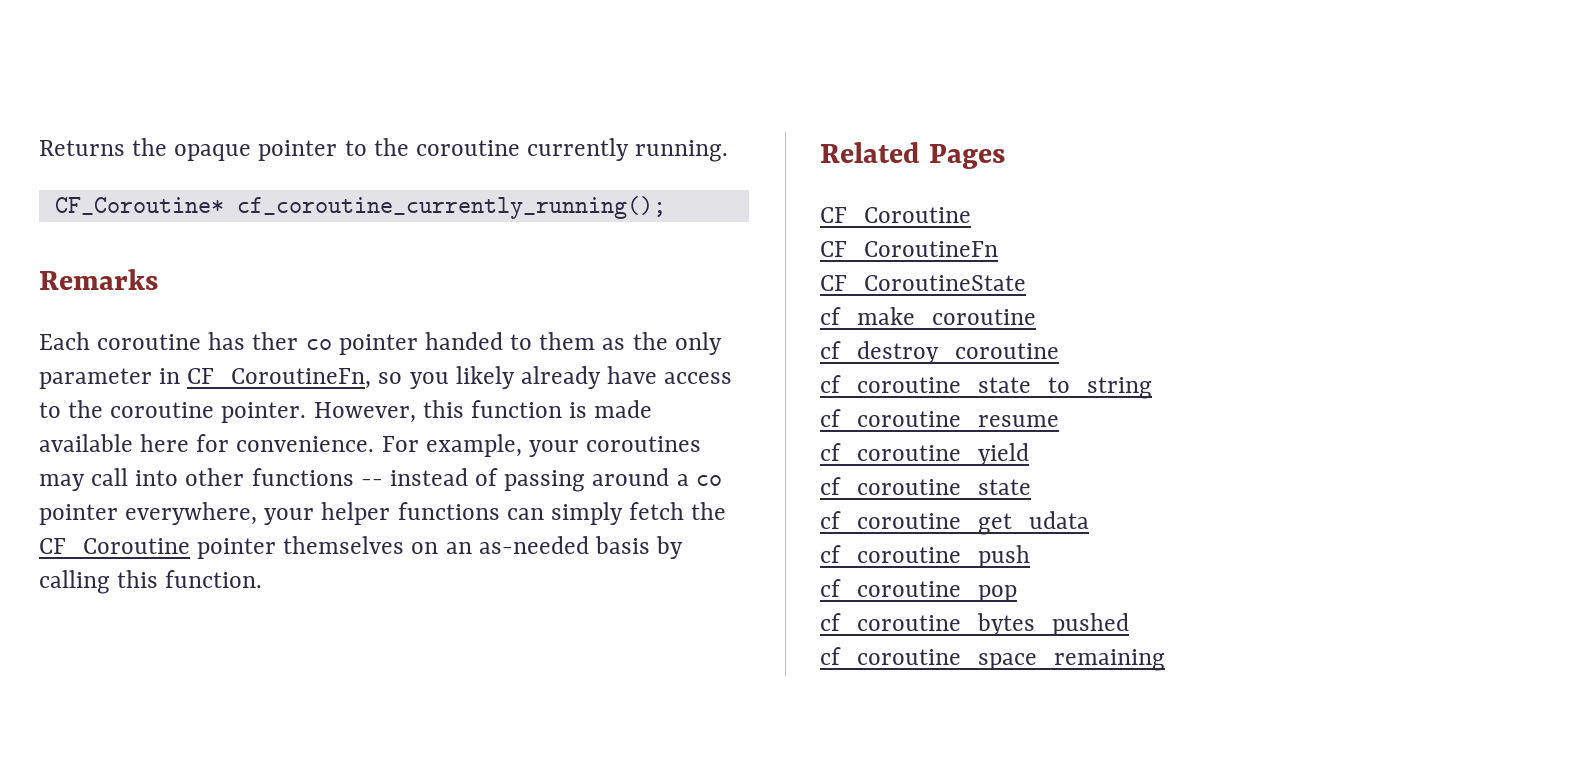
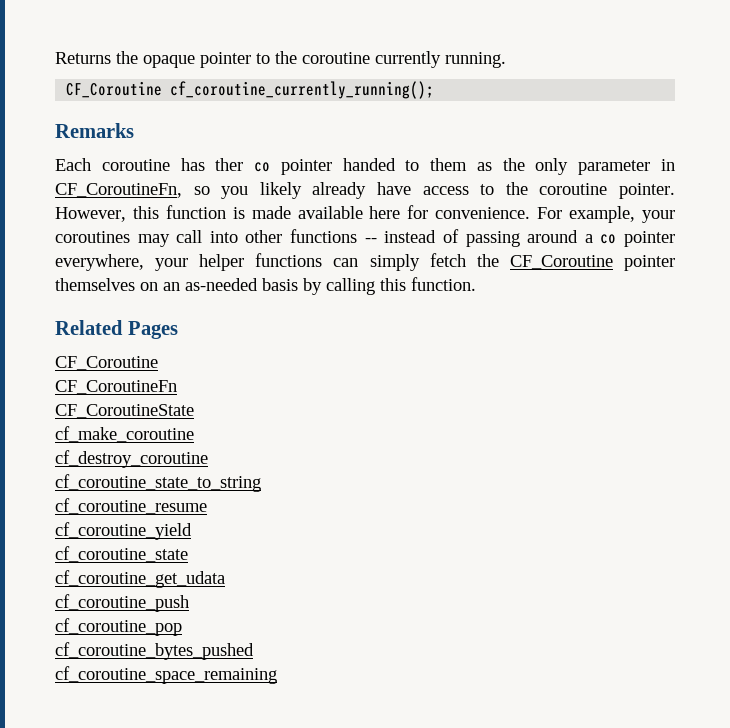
[54,197,224,215] CF_Coroutine* -> [66,81,163,98] CF_Coroutine

